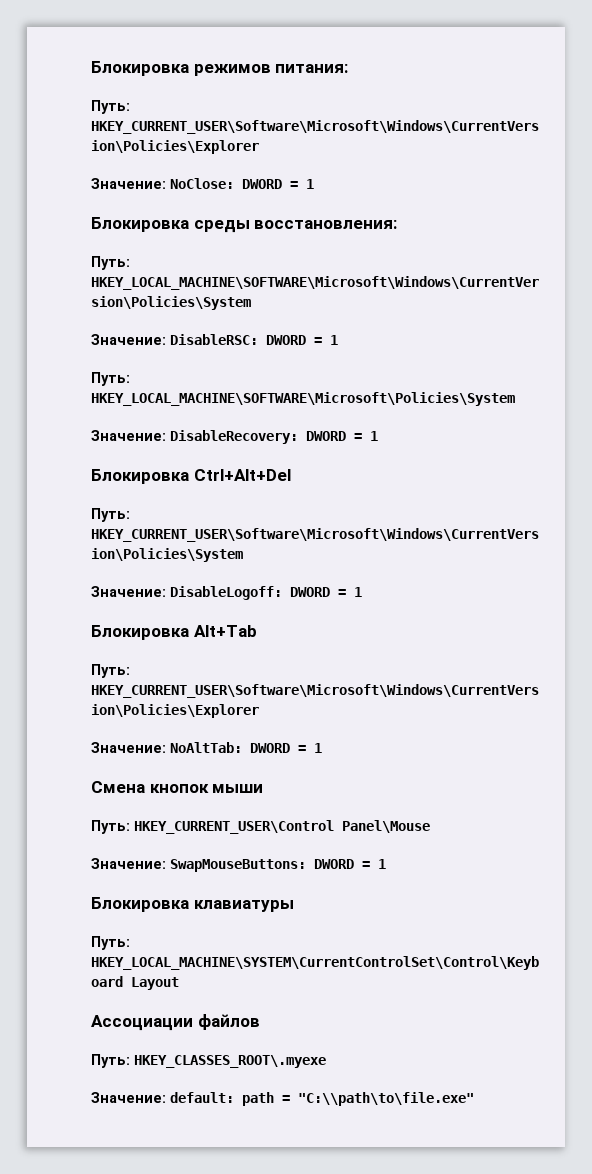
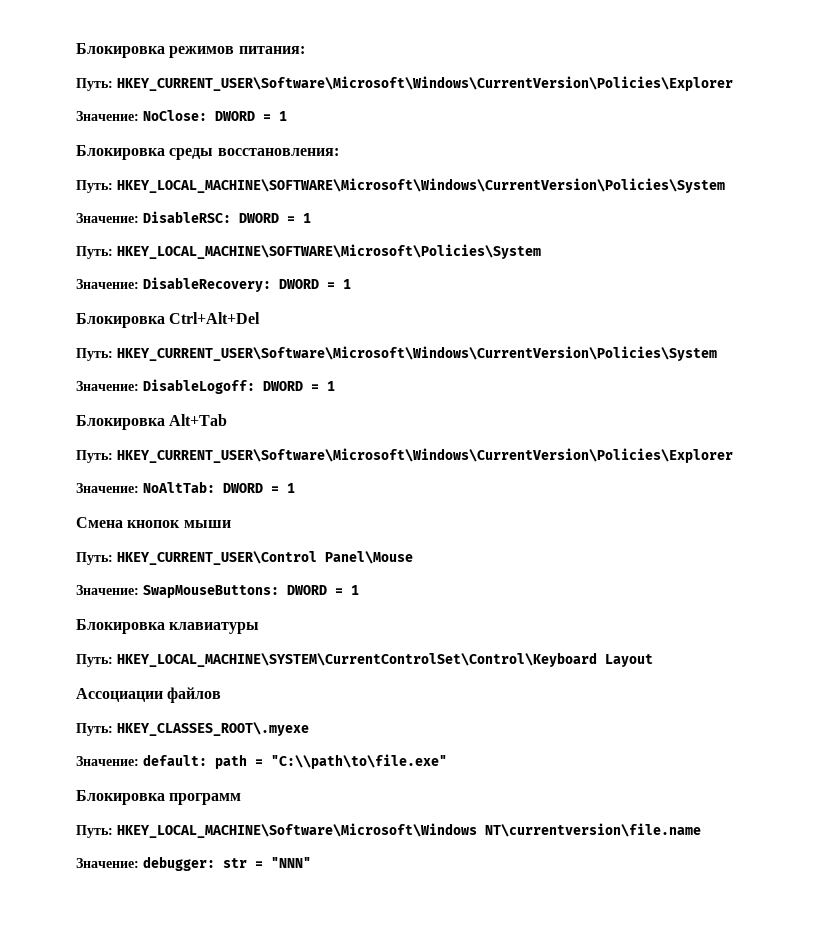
(474, 1099) none -> [76,790,242,805] [76,823,701,838] [76,856,311,871] // Блокировка программ // Путь: HKEY_LOCAL_MACHINE\Software\Microsoft\Windows NT\currentversion\file.name // Значение: debugger: str = "NNN"

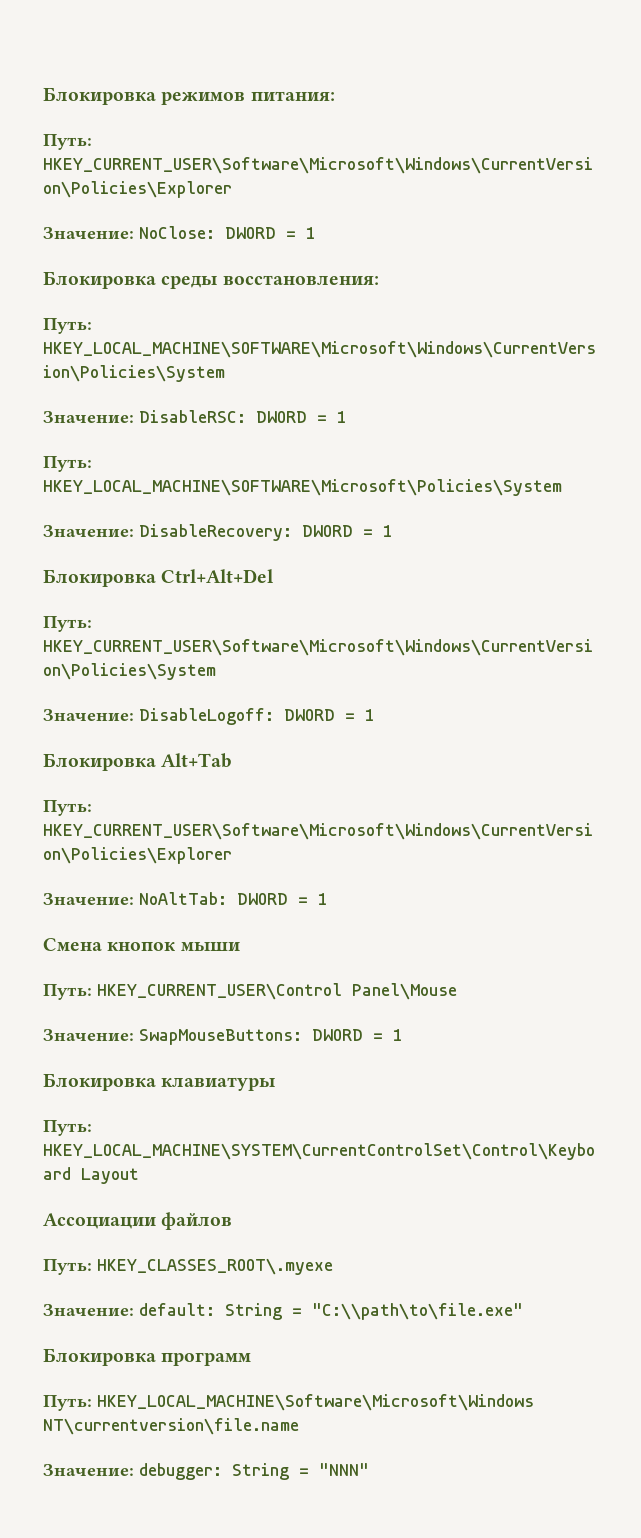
[215,754,247,769] path -> [225,1303,282,1320] String
[223,858,247,868] str -> [232,1463,289,1480] String

